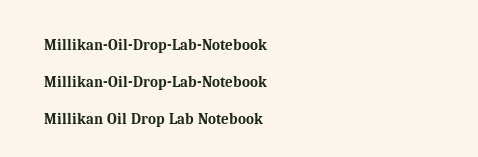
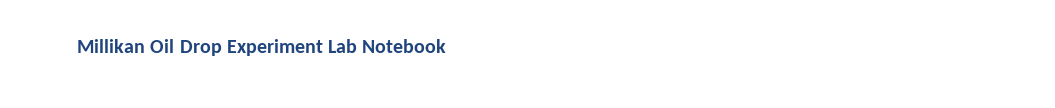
[44,38,267,53] [44,75,267,90] Millikan-Oil-Drop-Lab-Notebook // Millikan-Oil-Drop-Lab-Notebook // -> (77, 46) none
(166, 120) none -> [226,39,323,56] Experiment

